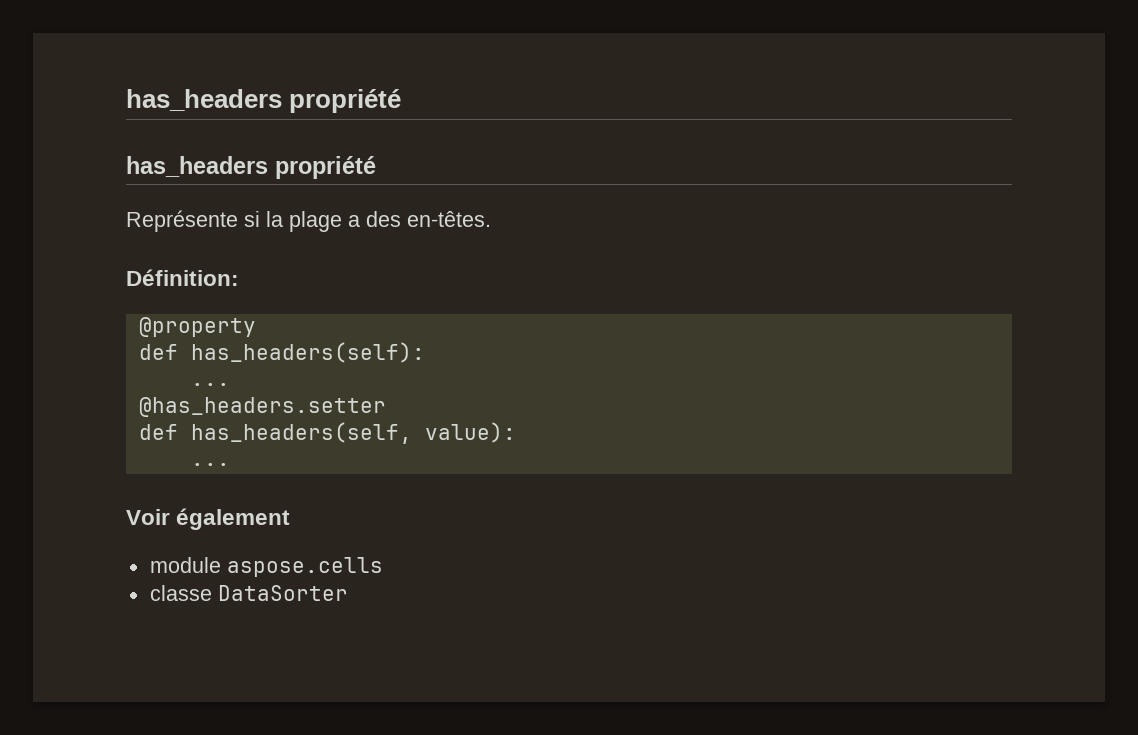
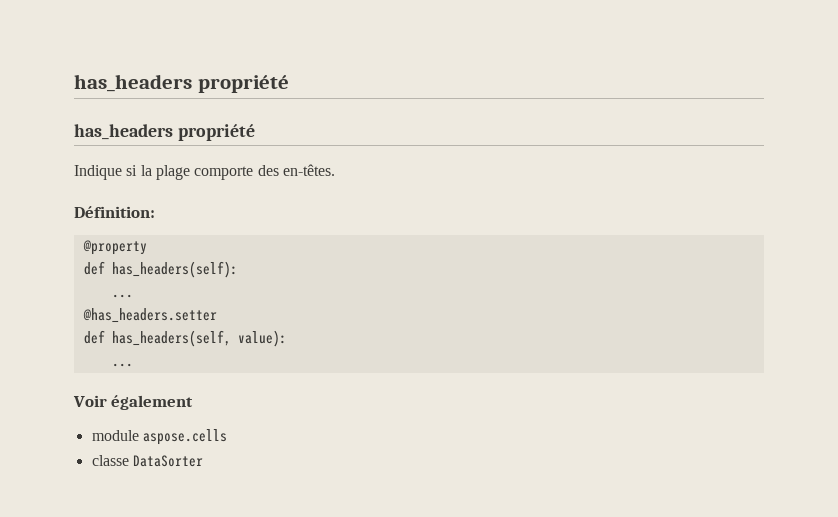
[126,210,238,232] Représente -> [74,165,122,180] Indique
[348,215,360,227] a -> [194,166,254,180] comporte

